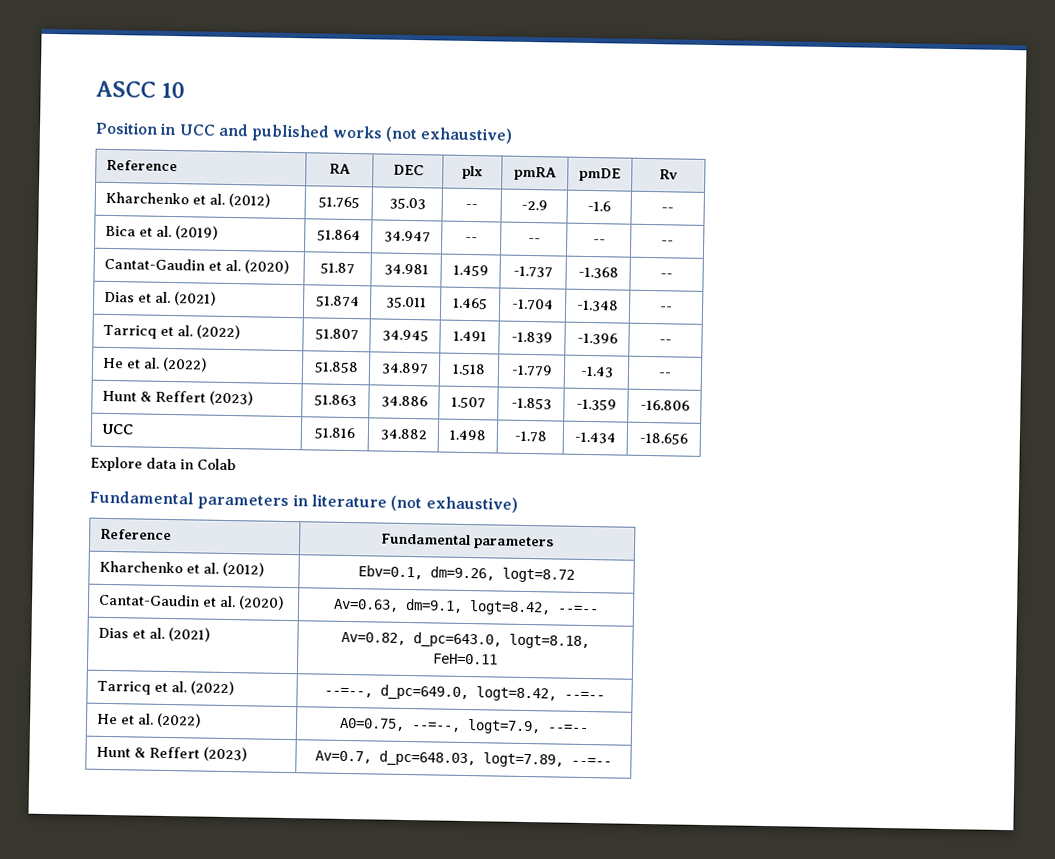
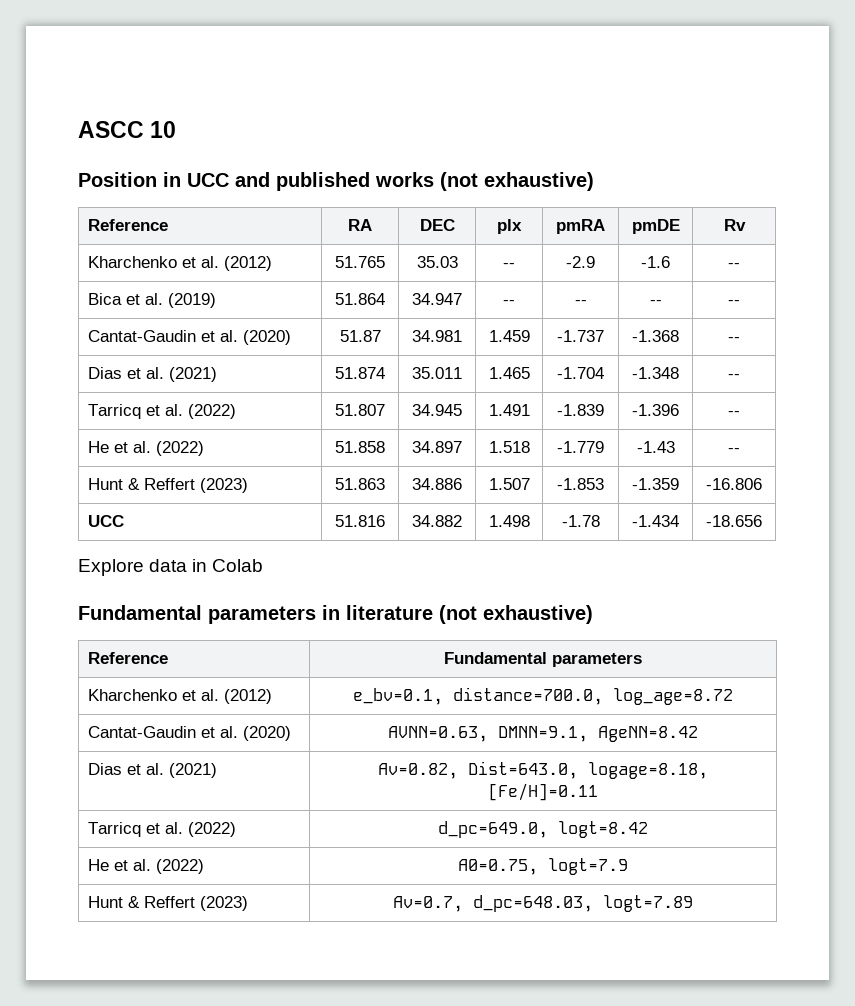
[358,565,575,583] [99,593,285,610] [333,598,599,616] Ebv=0.1, dm=9.26, logt=8.72 // Cantat-Gaudin et al. (2020) | Av=0.63, dm=9.1, logt=8.42, --=-- -> [352,687,733,705] [88,726,292,741] [387,726,698,742] e_bv=0.1, distance=700.0, log_age=8.72 // Cantat-Gaudin et al. (2020) | AVNN=0.63, DMNN=9.1, AgeNN=8.42
[413,632,590,650] [433,653,498,665] [97,680,235,696] [324,684,605,702] d_pc=643.0, logt=8.18, FeH=0.11 // Tarricq et al. (2022) | --=--, d_pc=649.0, logt=8.42, --=-- -> [467,761,708,779] [487,783,598,801] [88,822,237,837] [437,821,648,838] Dist=643.0, logage=8.18, [Fe/H]=0.11 // Tarricq et al. (2022) | d_pc=649.0, logt=8.42
[411,719,589,735] --=--, logt=7.9, --=-- -> [548,858,628,875] logt=7.9
[483,752,612,768] logt=7.89, --=-- -> [603,895,693,912] logt=7.89

